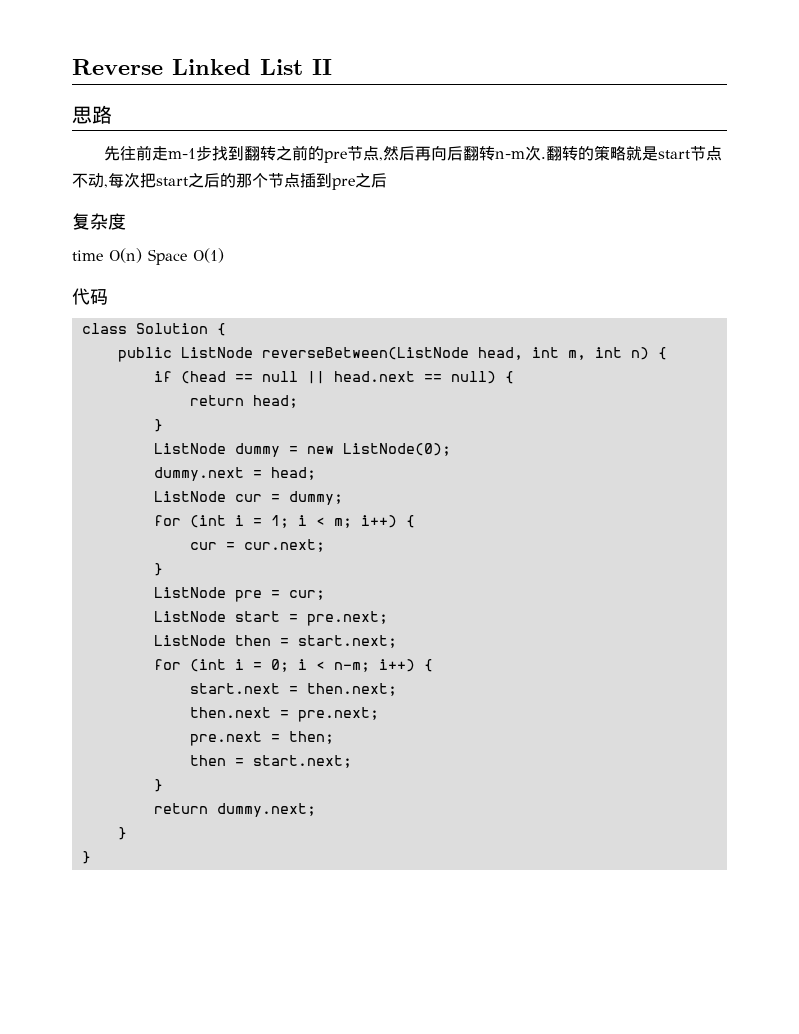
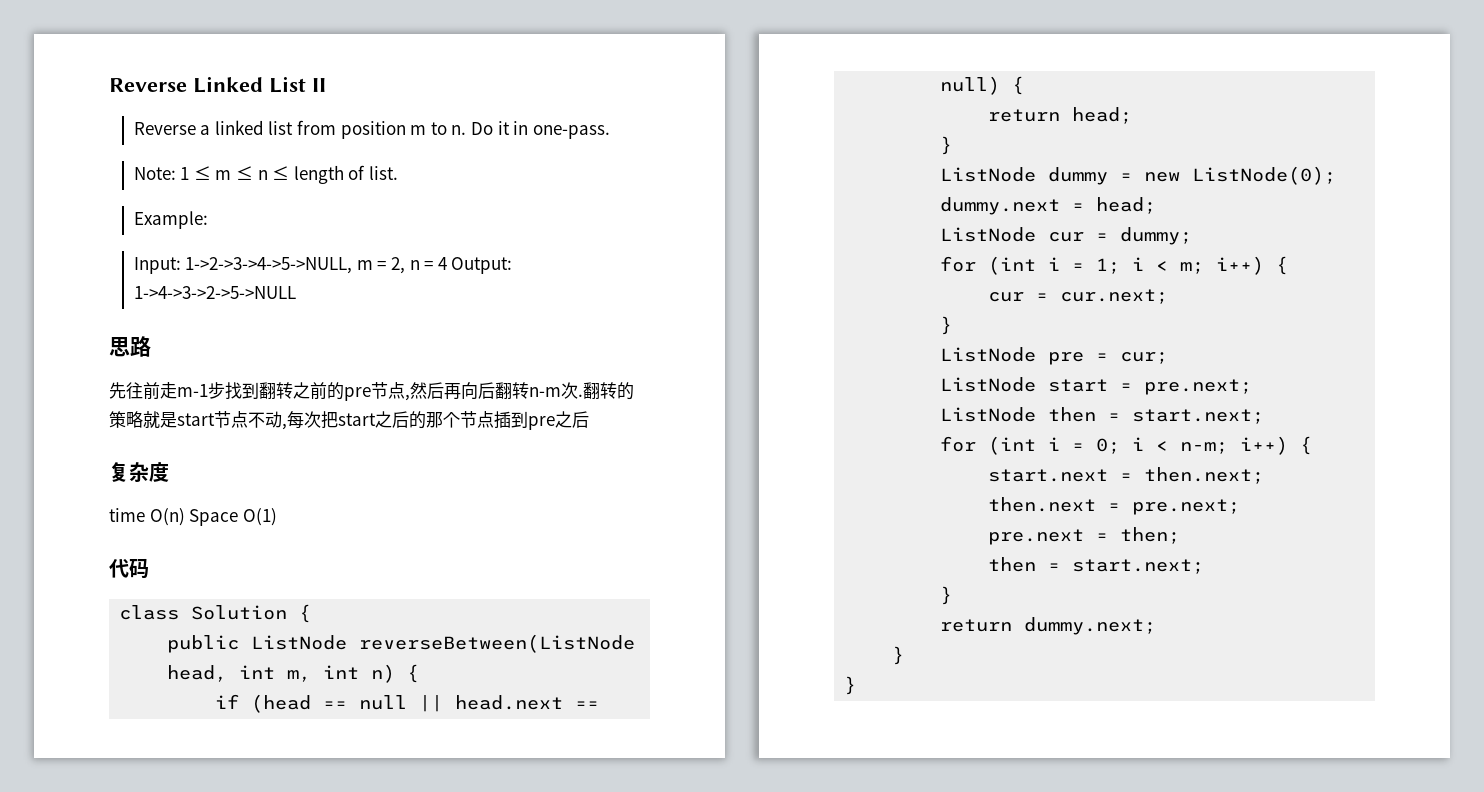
(332, 67) none -> [133,120,610,139] [133,165,398,184] [133,211,208,229] [133,257,513,274] [133,286,296,299] // Reverse a linked list from position m to n. Do it in one-pass. // Note: 1 ≤ m ≤ n ≤ length of list. // Example: // Input: 1->2->3->4->5->NULL, m = 2, n = 4 Output: 1->4->3->2->5->NULL

